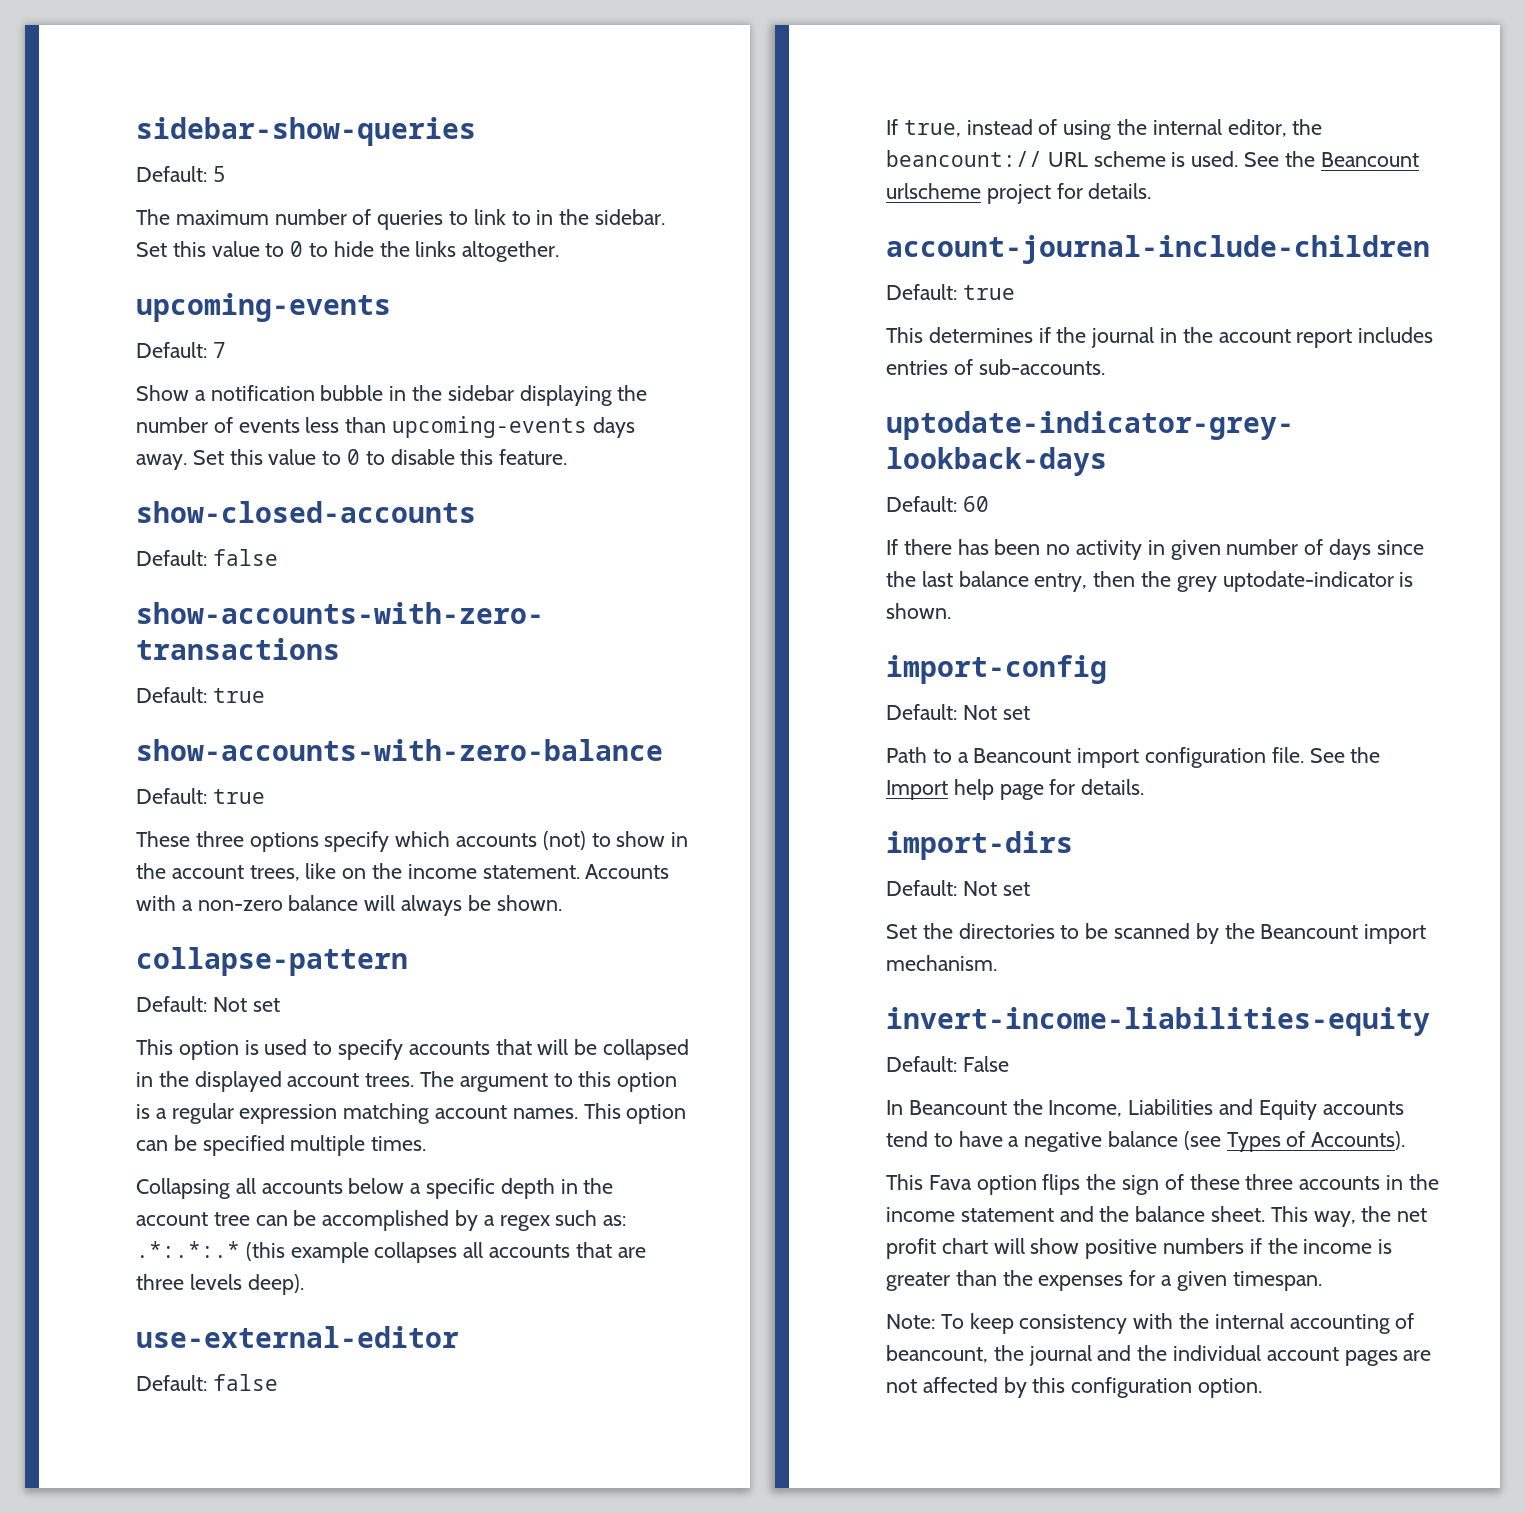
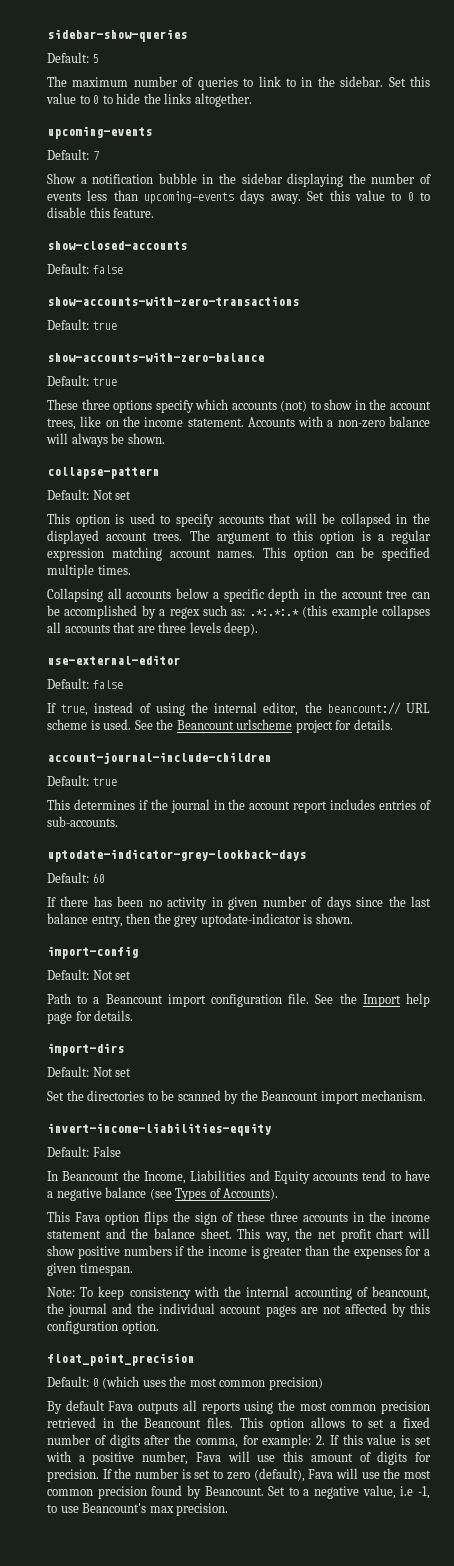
(1263, 1388) none -> [47,1353,194,1366] [47,1376,323,1390] [47,1400,430,1414] [47,1417,430,1431] [47,1434,432,1448] [46,1451,432,1465] [47,1468,431,1482] [47,1485,430,1499] [47,1503,229,1516] // float_point_precision // Default: 0 (which uses the most common precision) // By default Fava outputs all reports using the most common precision retrieved in the Beancount files. This option allows to set a fixed number of digits after the comma, for example: 2. If this value is set with a positive number, Fava will use this amount of digits for precision. If the number is set to zero (default), Fava will use the most common precision found by Beancount. Set to a negative value, i.e -1, to use Beancount's max precision.

